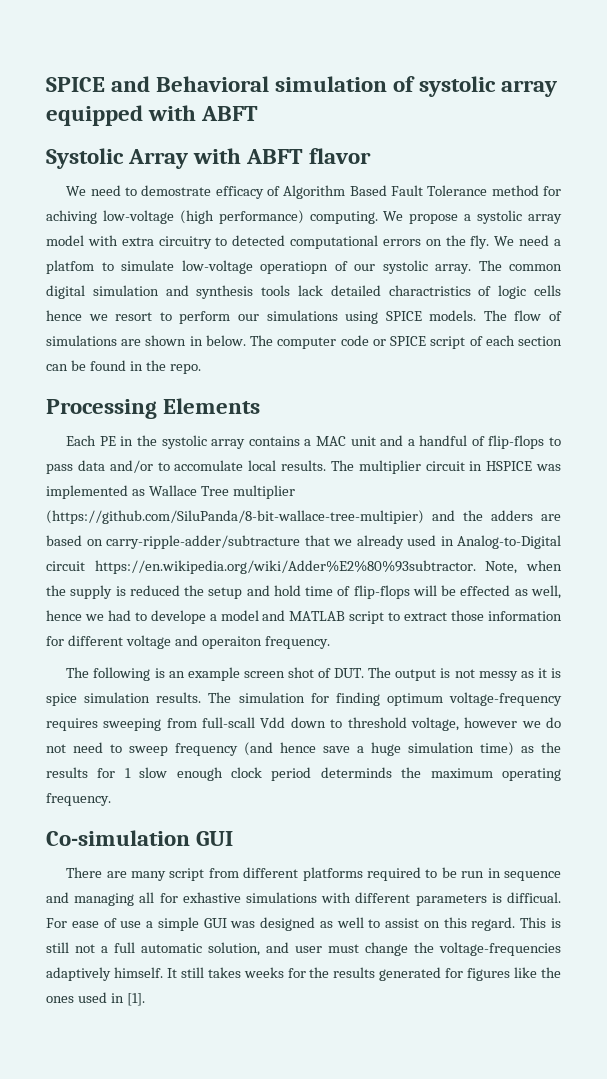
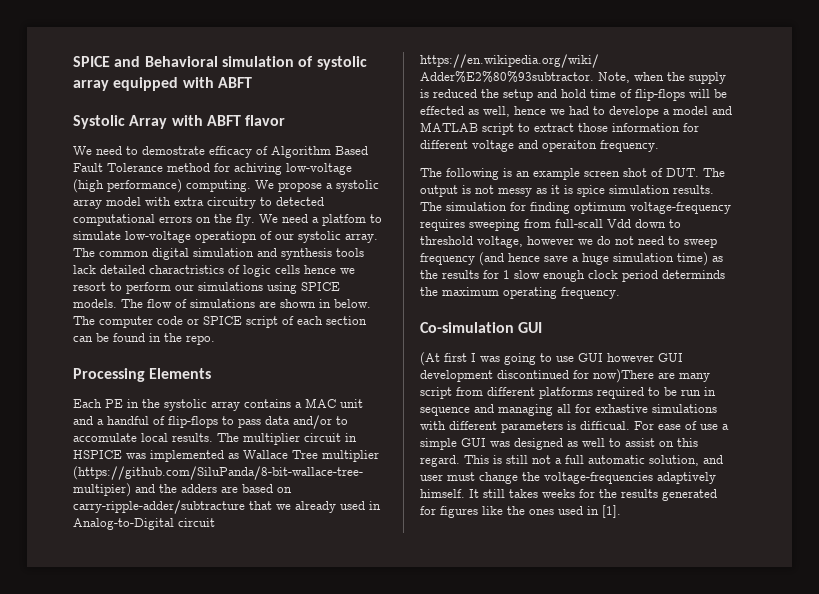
[66,867,103,878] There -> [420,352,683,366] [420,369,654,383] (At first I was going to use GUI however GUI development discontinued for now)There

